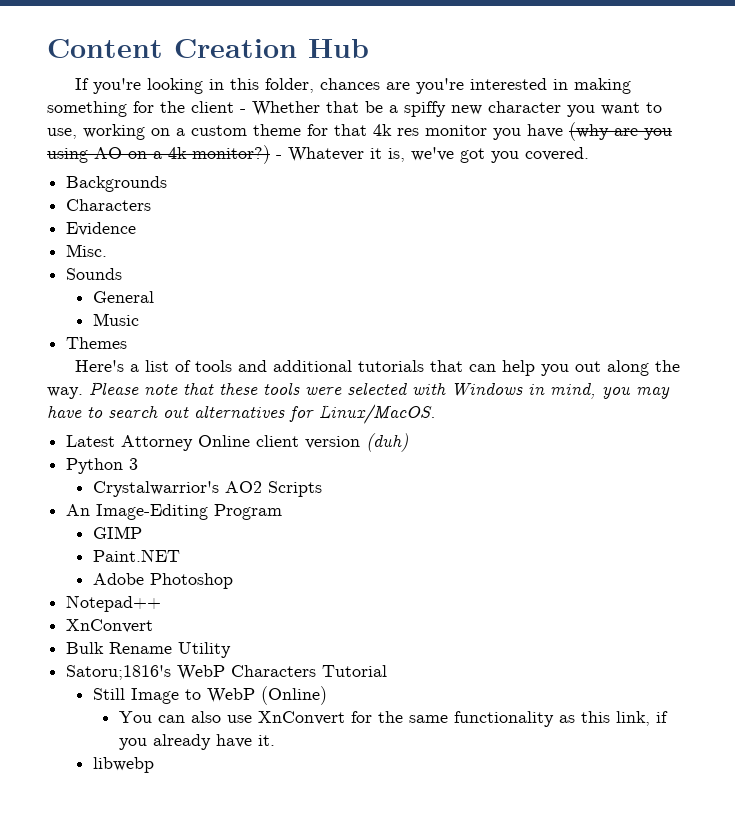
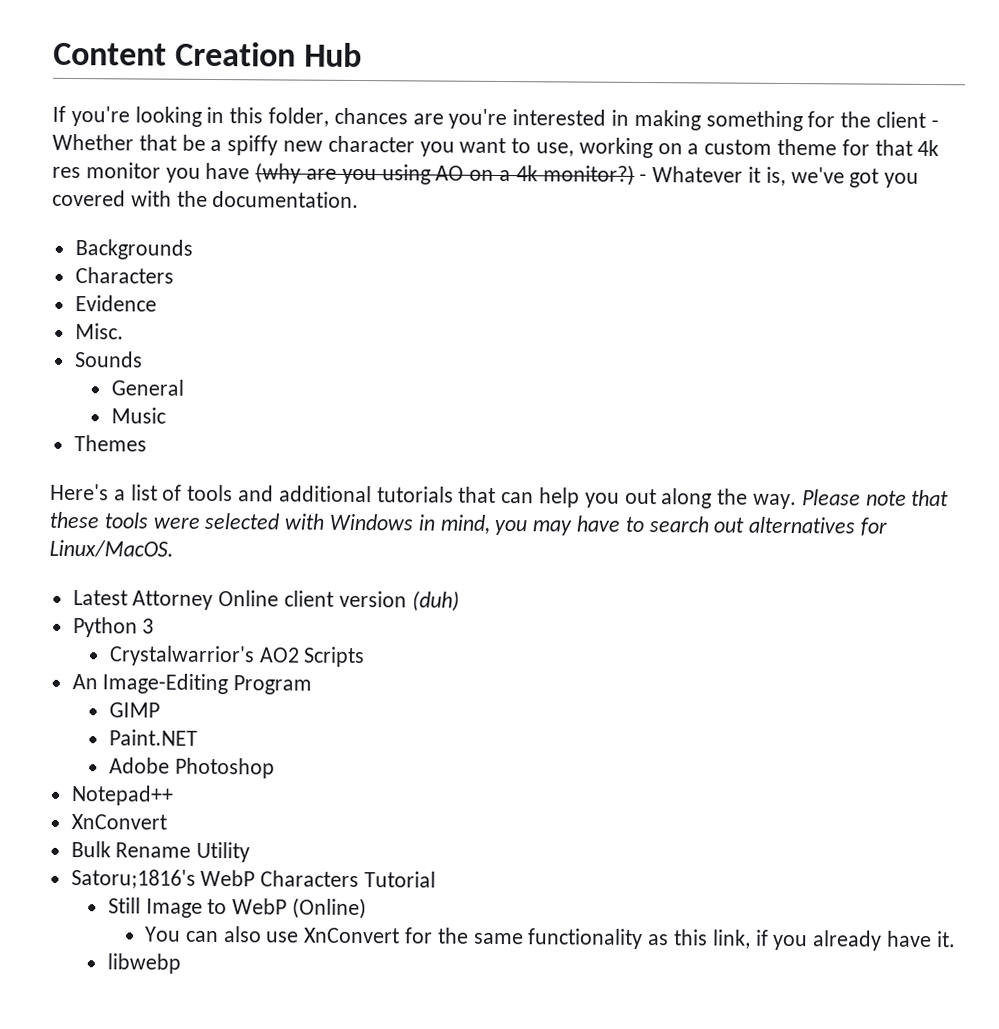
[525,147,589,161] covered. -> [52,189,360,209] covered with the documentation.

